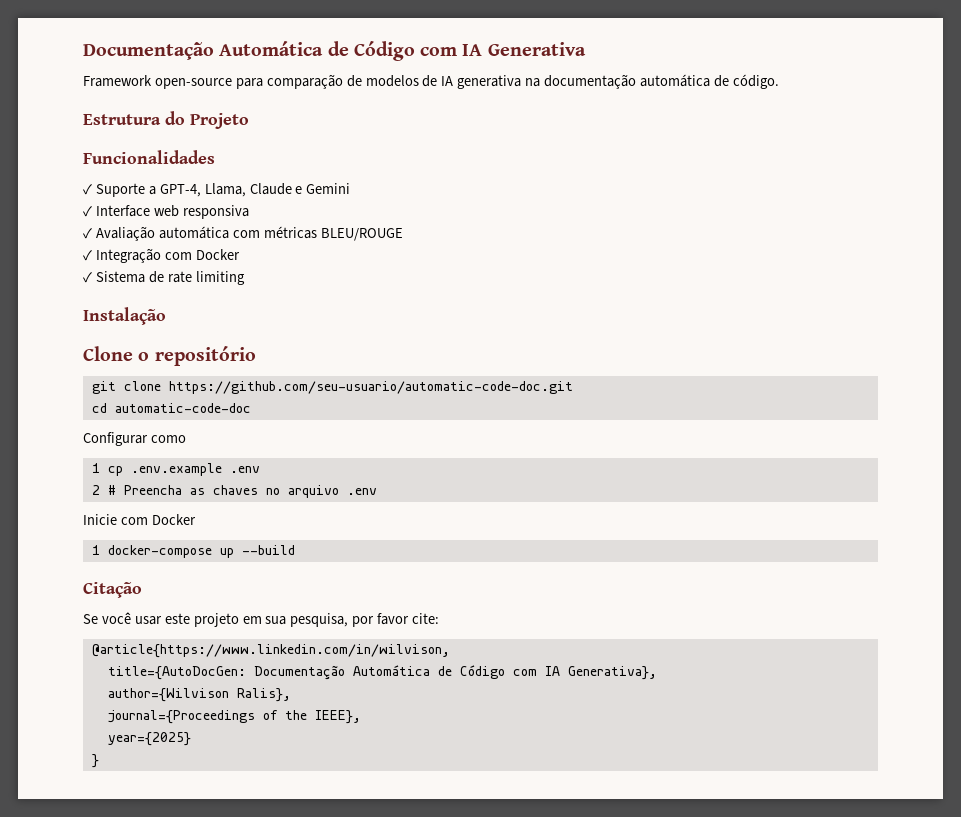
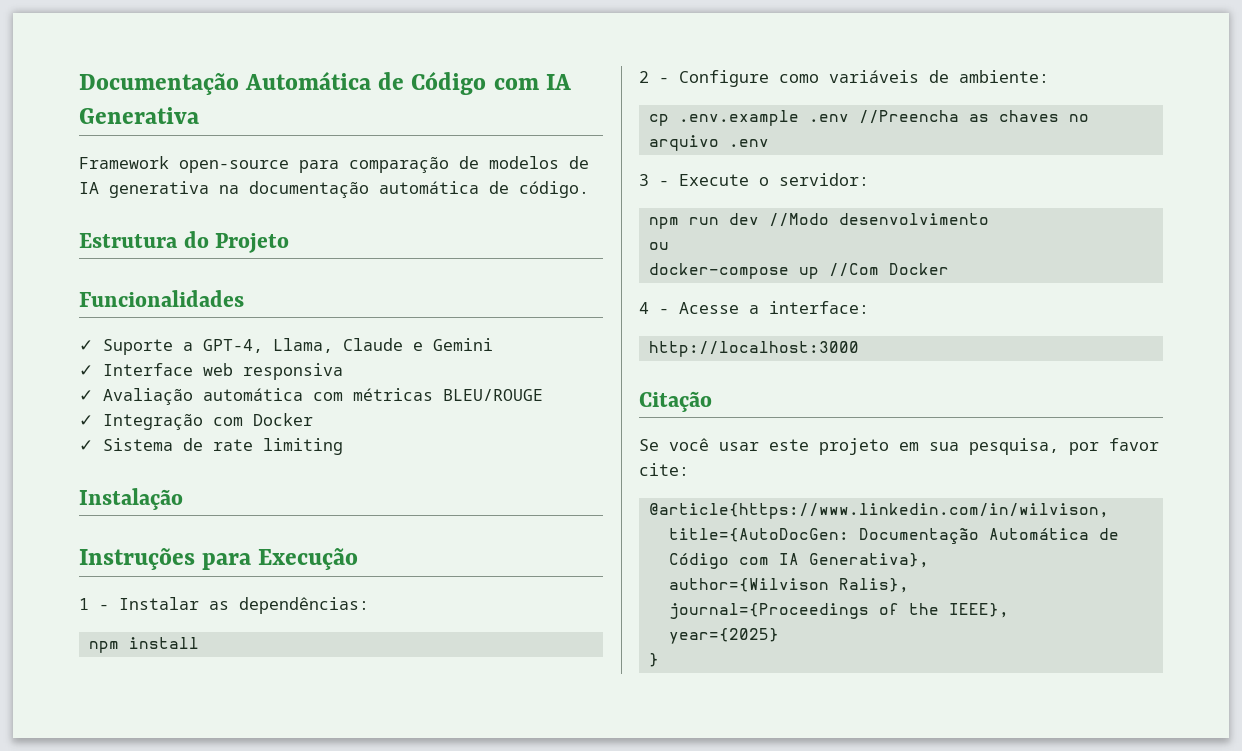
[83,346,256,366] [91,381,573,394] [91,403,251,413] [83,432,186,446] [91,463,100,473] Clone o repositório // git clone https://github.com/seu-usuario/automatic-code-doc.git // cd automatic-code-doc // Configurar como // 1 -> [79,548,359,570] [79,597,369,614] [88,637,199,653] [639,70,1049,87] Instruções para Execução // 1 - Instalar as dependências: // npm install // 2 - Configure como variáveis de ambiente: //
[91,485,182,495] // 2 # Preencha -> [858,110,959,124] //Preencha
[83,514,196,525] [91,545,295,558] Inicie com Docker // 1 docker-compose up --build -> [639,173,869,186] [648,213,989,229] [648,242,669,250] [648,263,949,279] [639,301,869,314] [648,341,859,357] 3 - Execute o servidor: // npm run dev //Modo desenvolvimento // ou // docker-compose up //Com Docker // 4 - Acesse a interface: // http://localhost:3000

